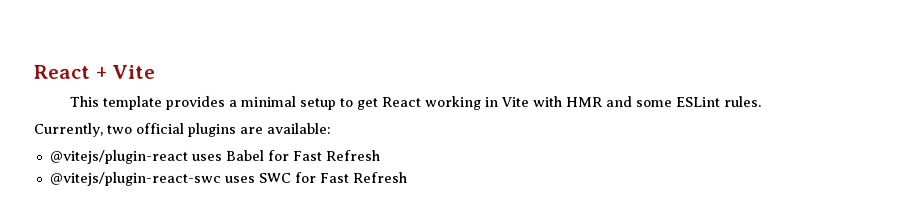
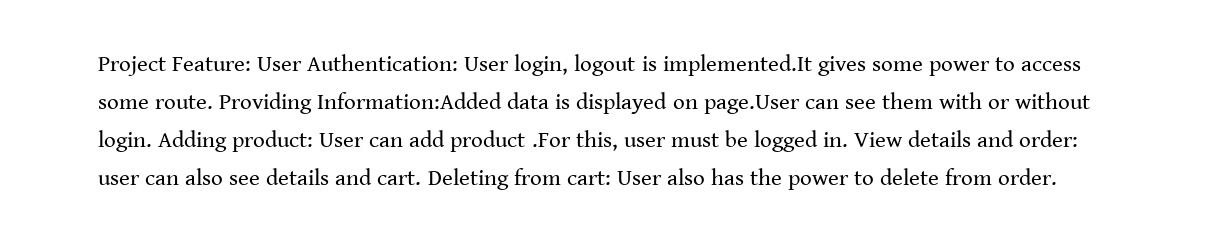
[34,64,157,79] [69,95,762,111] [33,122,331,137] [48,149,380,164] [48,171,407,186] React + Vite // This template provides a minimal setup to get React working in Vite with HMR and some ESLint rules. // Currently, two official plugins are available: // @vitejs/plugin-react uses Babel for Fast Refresh // @vitejs/plugin-react-swc uses SWC for Fast Refresh -> [98,54,1081,76] [98,92,1091,114] [98,130,1079,152] [98,168,1058,190] Project Feature: User Authentication: User login, logout is implemented.It gives some power to access some route. Providing Information:Added data is displayed on page.User can see them with or without login. Adding product: User can add product .For this, user must be logged in. View details and order: user can also see details and cart. Deleting from cart: User also has the power to delete from order.

